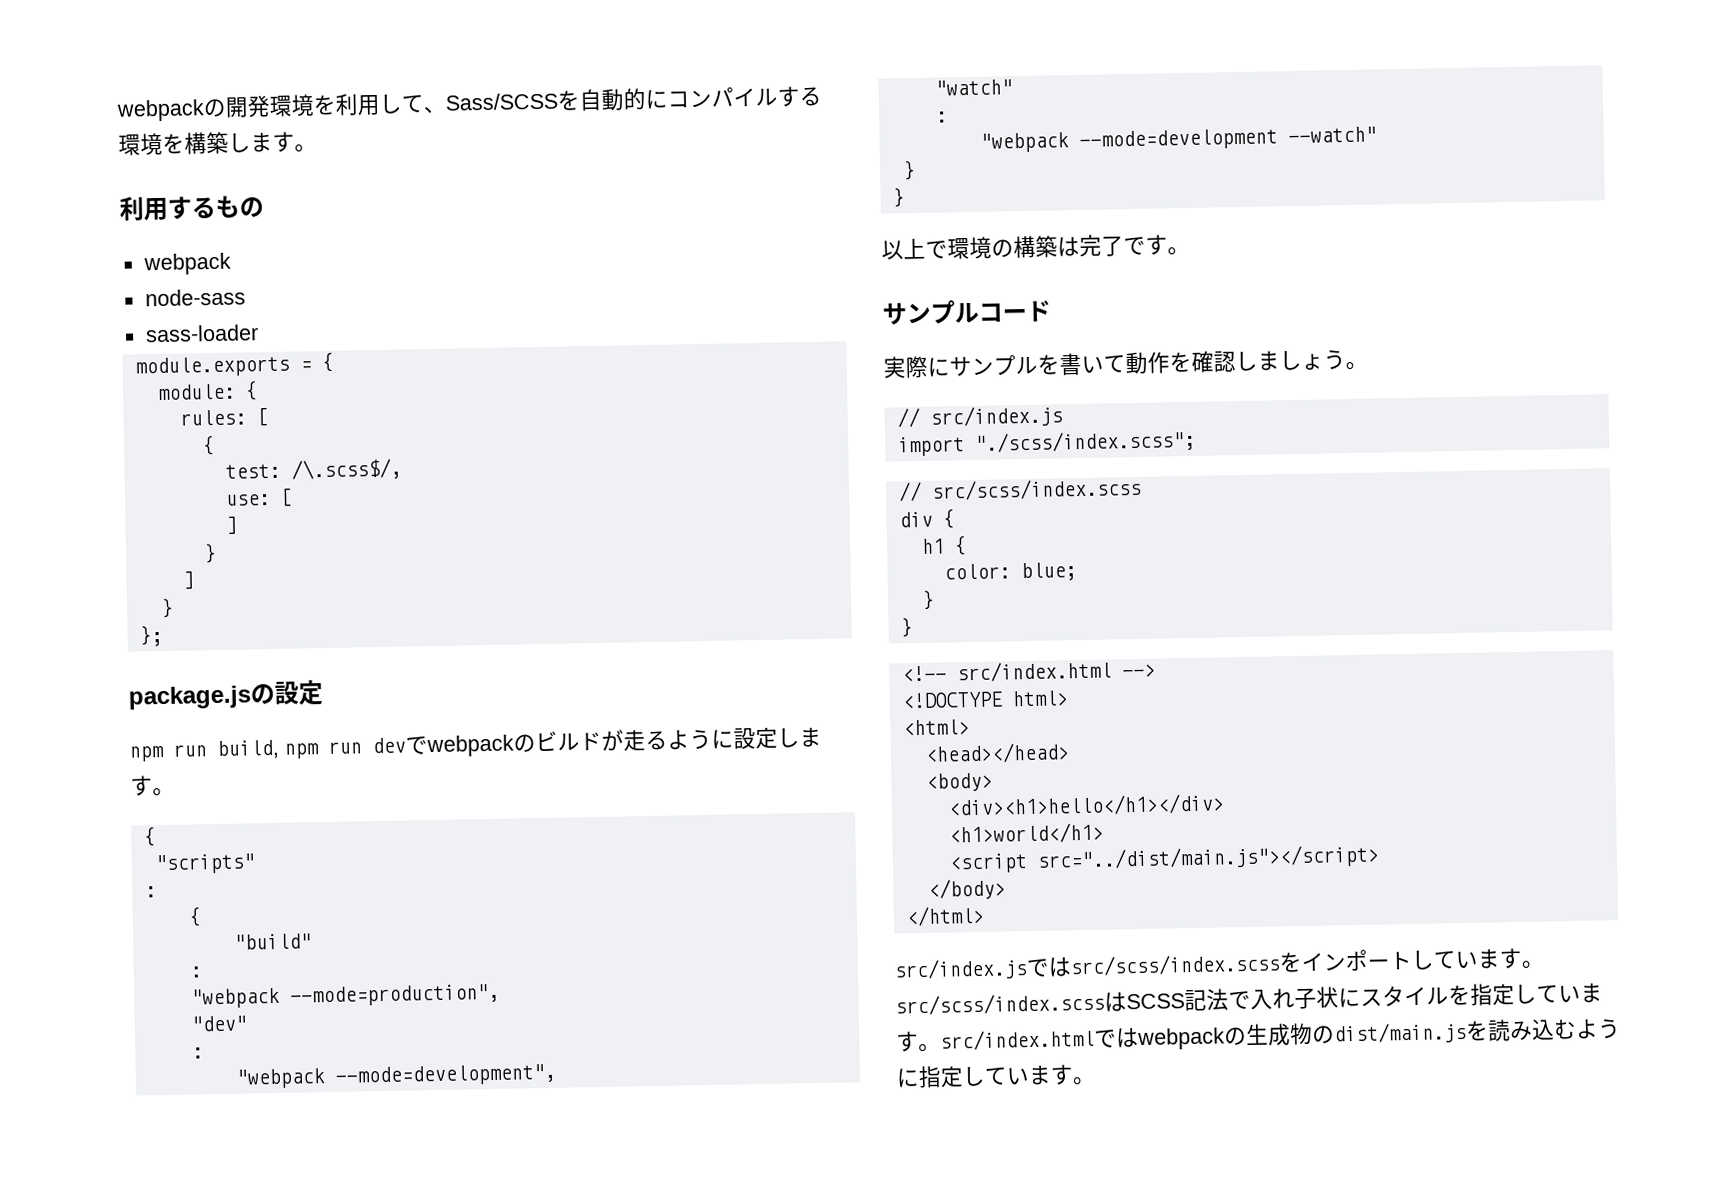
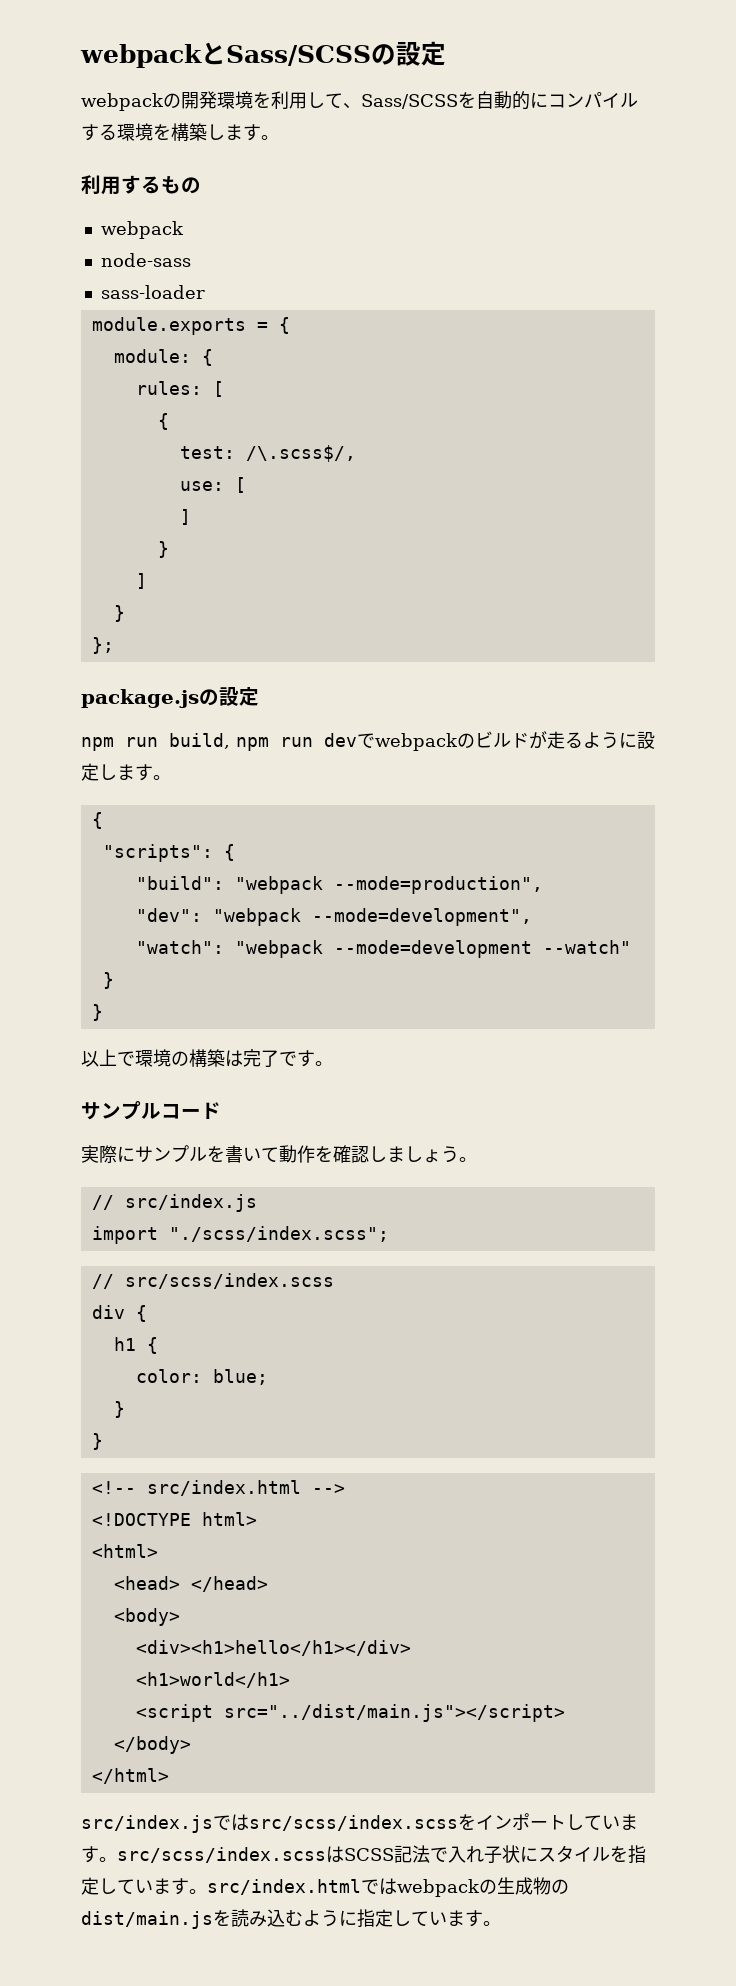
[116,99,205,122] webpack -> [80,41,446,68] [81,93,164,111] webpackとSass/SCSSの設定 // webpack
[154,853,256,875] [144,886,157,898] [188,906,202,927] [233,933,312,950] [189,966,202,978] "scripts" // : // { // "build" // : // -> [102,844,235,862] [135,876,224,890] "scripts": { // "build":
[190,1015,247,1032] [191,1047,204,1059] "dev" // : // -> [135,908,202,922] "dev":
[934,79,1013,96] [935,111,948,123] "watch" // : // -> [135,940,224,954] "watch":
[924,742,1070,764] <head></head> -> [113,1576,268,1592] <head> </head>

